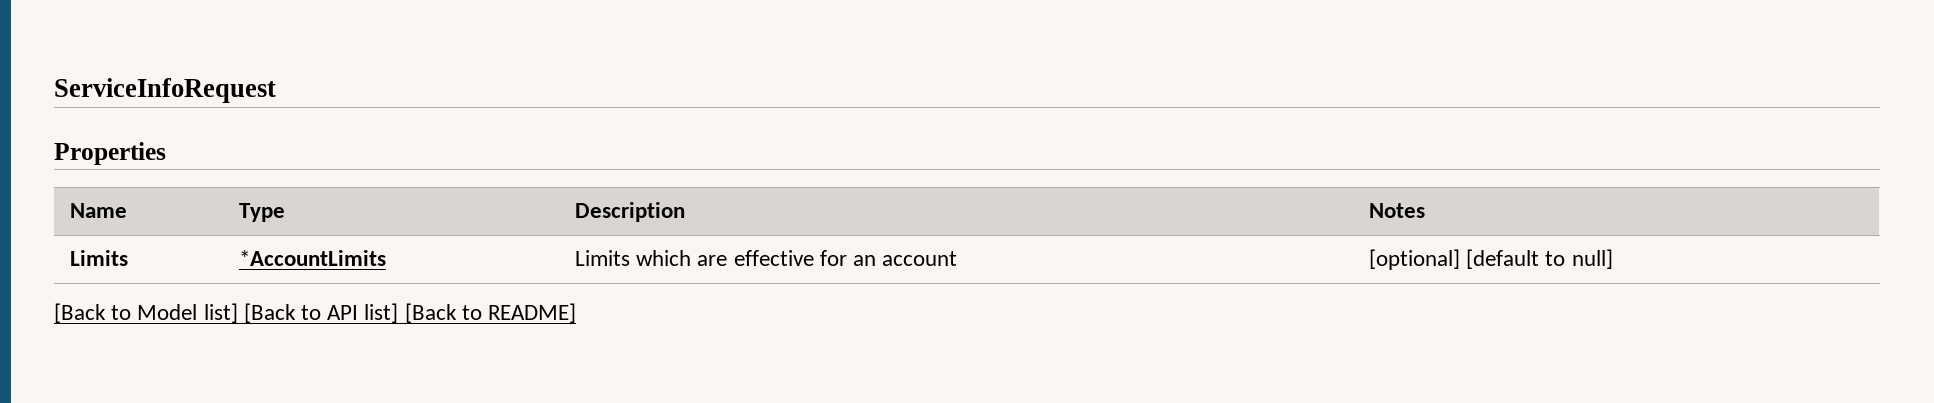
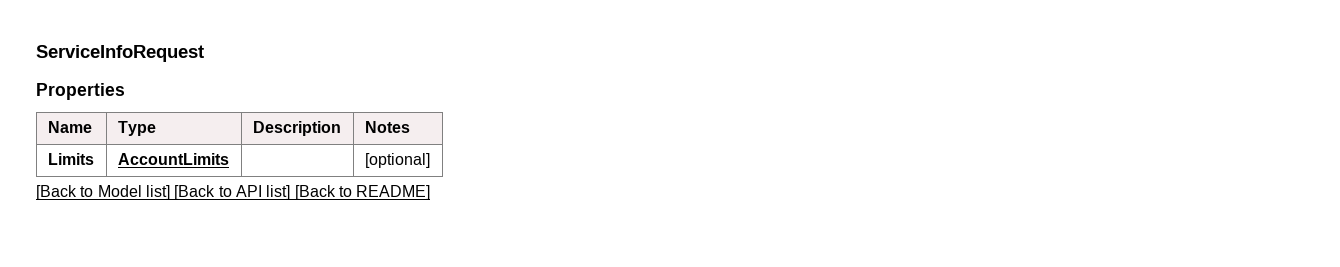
[239,250,387,266] [575,250,958,266] [1369,249,1613,270] *AccountLimits | Limits which are effective for an account | [optional] [default to null] -> [117,153,229,165] [364,153,430,168] AccountLimits | | [optional]

